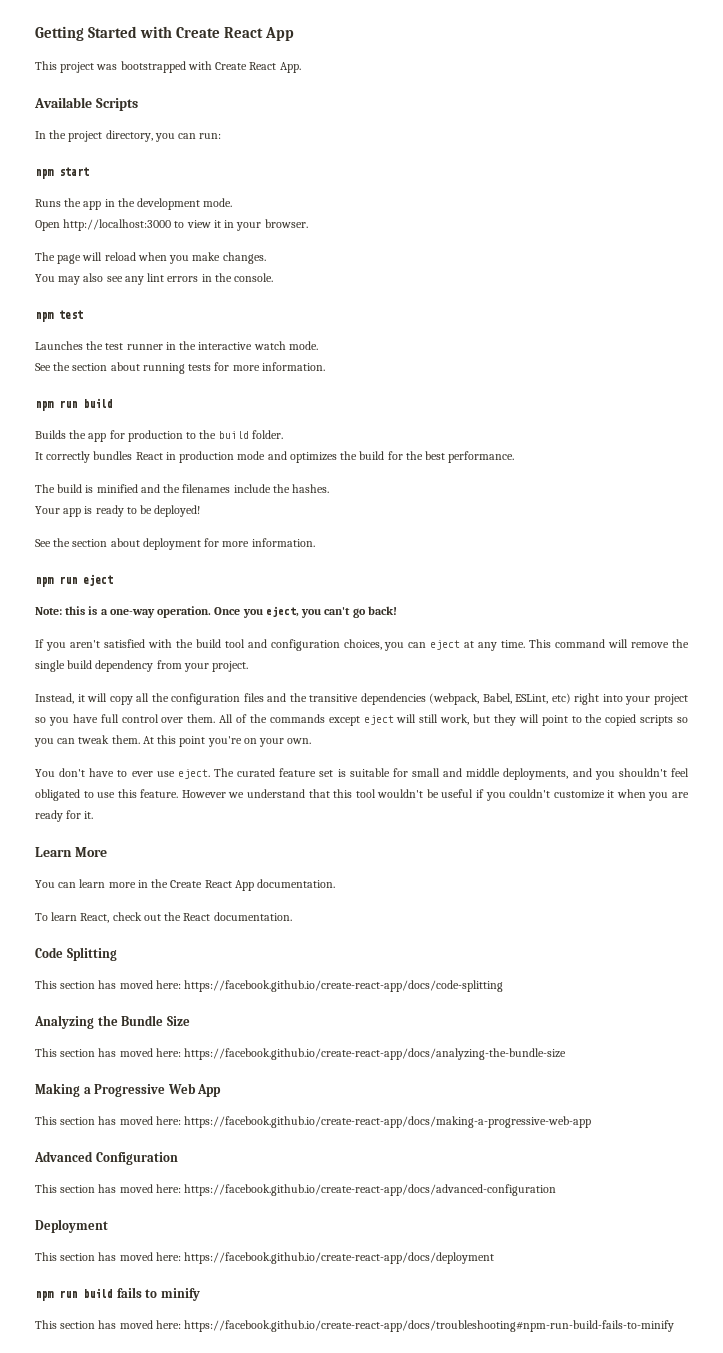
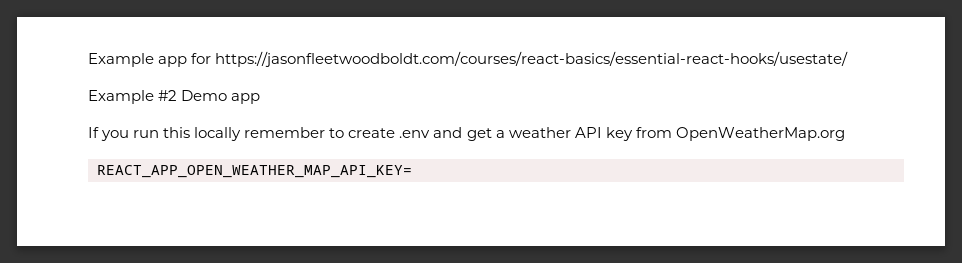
[35,26,295,41] [35,61,301,73] [34,97,138,111] [35,130,222,142] [35,167,89,179] [35,198,233,210] [35,219,308,231] [35,252,266,264] [35,273,274,285] [35,310,83,322] [35,341,318,350] [35,362,325,374] [35,398,113,411] [35,430,283,442] [35,451,515,463] [35,484,330,493] [35,505,201,517] [35,538,315,550] [35,574,113,587] [35,606,397,618] [35,639,690,651] [35,660,249,672] [35,693,688,705] [35,714,688,726] [34,735,312,747] [35,768,689,780] [35,789,689,801] [35,810,94,822] [35,847,107,857] [35,879,336,891] [35,912,292,923] [35,947,117,961] [35,980,504,992] [34,1015,190,1029] [35,1048,567,1060] [35,1083,222,1097] [35,1116,592,1128] [34,1151,178,1165] [35,1184,557,1196] [35,1219,108,1233] [35,1252,495,1264] [35,1287,200,1301] [35,1320,675,1332] Getting Started with Create React App // This project was bootstrapped with Create React App. // Available Scripts // In the project directory, you can run: // npm start // Runs the app in the development mode. // Open http://localhost:3000 to view it in your browser. // The page will reload when you make changes. // You may also see any lint errors in the console. // npm test // Launches the test runner in the interactive watch mode. // See the section about running tests for more information. // npm run build // Builds the app for production to the build folder. // It correctly bundles React in production mode and optimizes the build for the best performance. // The build is minified and the filenames include the hashes. // Your app is ready to be deployed! // See the section about deployment for more information. // npm run eject // Note: this is a one-way operation. Once you eject, you can't go back! // If you aren't satisfied with the build tool and configuration choices, you can eject at any time. This command will remove the single build dependency from your project. // Instead, it will copy all the configuration files and the transitive dependencies (webpack, Babel, ESLint, etc) right into your project so you have full control over them. All of the commands except eject will still work, but they will point to the copied scripts so you can tweak them. At this point you're on your own. // You don't have to ever use eject. The curated feature set is suitable for small and middle deployments, and you shouldn't feel obligated to use this feature. However we understand that this tool wouldn't be useful if you couldn't customize it when you are ready for it. // Learn More // You can learn more in the Create React App documentation. // To learn React, check out the React documentation. // Code Splitting // This section has moved here: https://facebook.github.io/create-react-app/docs/code-splitting // Analyzing the Bundle Size // This section has moved here: https://facebook.github.io/create-react-app/docs/analyzing-the-bundle-size // Making a Progressive Web App // This section has moved here: https://facebook.github.io/create-react-app/docs/making-a-progressive-web-app // Advanced Configuration // This section has moved here: https://facebook.github.io/create-react-app/docs/advanced-configuration // Deployment // This section has moved here: https://facebook.github.io/create-react-app/docs/deployment // npm run build fails to minify // This section has moved here: https://facebook.github.io/create-react-app/docs/troubleshooting#npm-run-build-fails-to-minify -> [88,51,849,67] [88,90,261,104] [88,127,845,141] [97,165,412,178] Example app for https://jasonfleetwoodboldt.com/courses/react-basics/essential-react-hooks/usestate/ // Example #2 Demo app // If you run this locally remember to create .env and get a weather API key from OpenWeatherMap.org // REACT_APP_OPEN_WEATHER_MAP_API_KEY=

